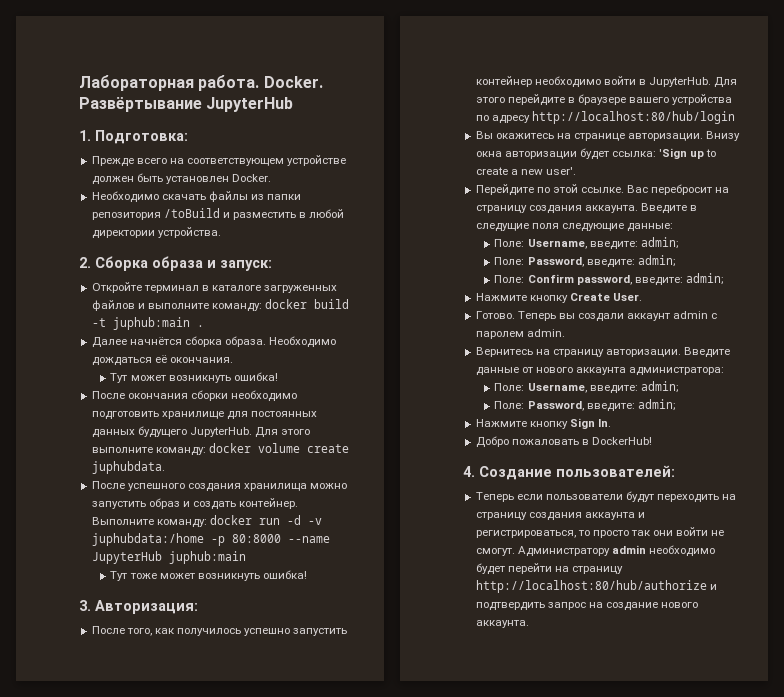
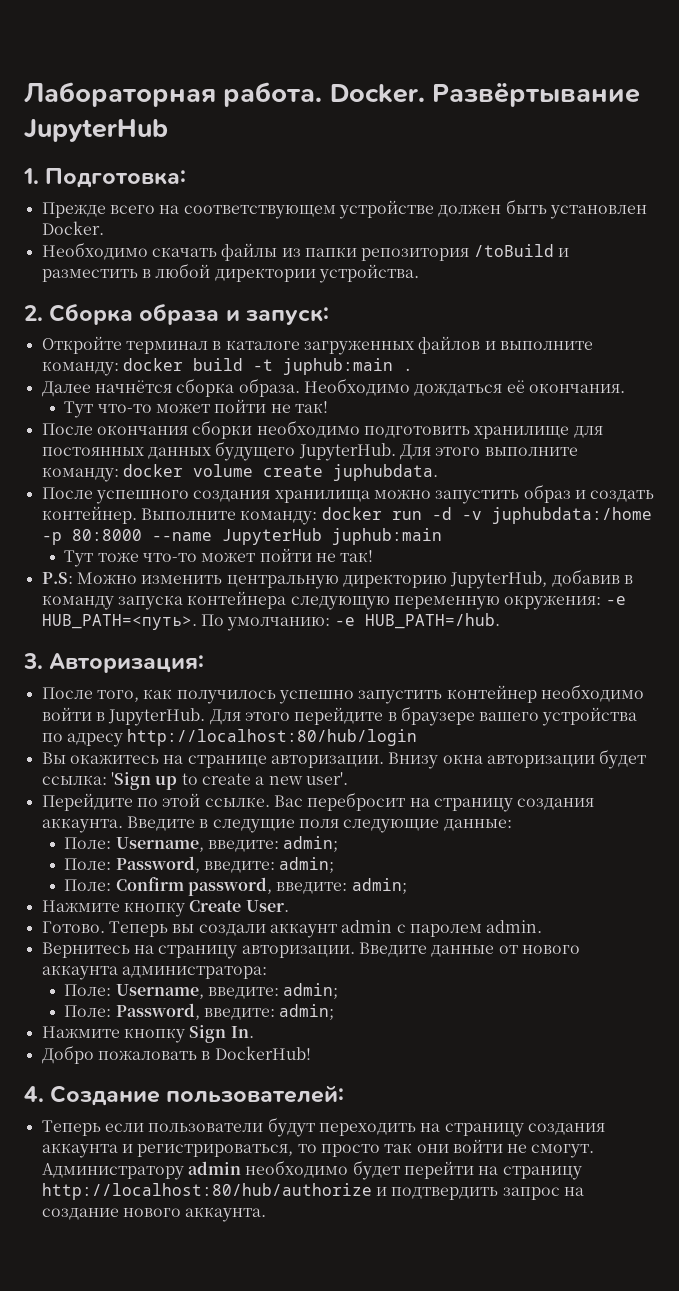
[130,372,278,383] может возникнуть ошибка! -> [97,399,328,413] что-то может пойти не так!
[159,570,307,581] может возникнуть ошибка! -> [143,548,374,562] [41,569,633,589] [41,591,626,610] [41,613,500,631] что-то может пойти не так! // P.S: Можно изменить центральную директорию JupyterHub, добавив в команду запуска контейнера следующую переменную окружения: -e HUB_PATH=<путь>. По умолчанию: -e HUB_PATH=/hub.

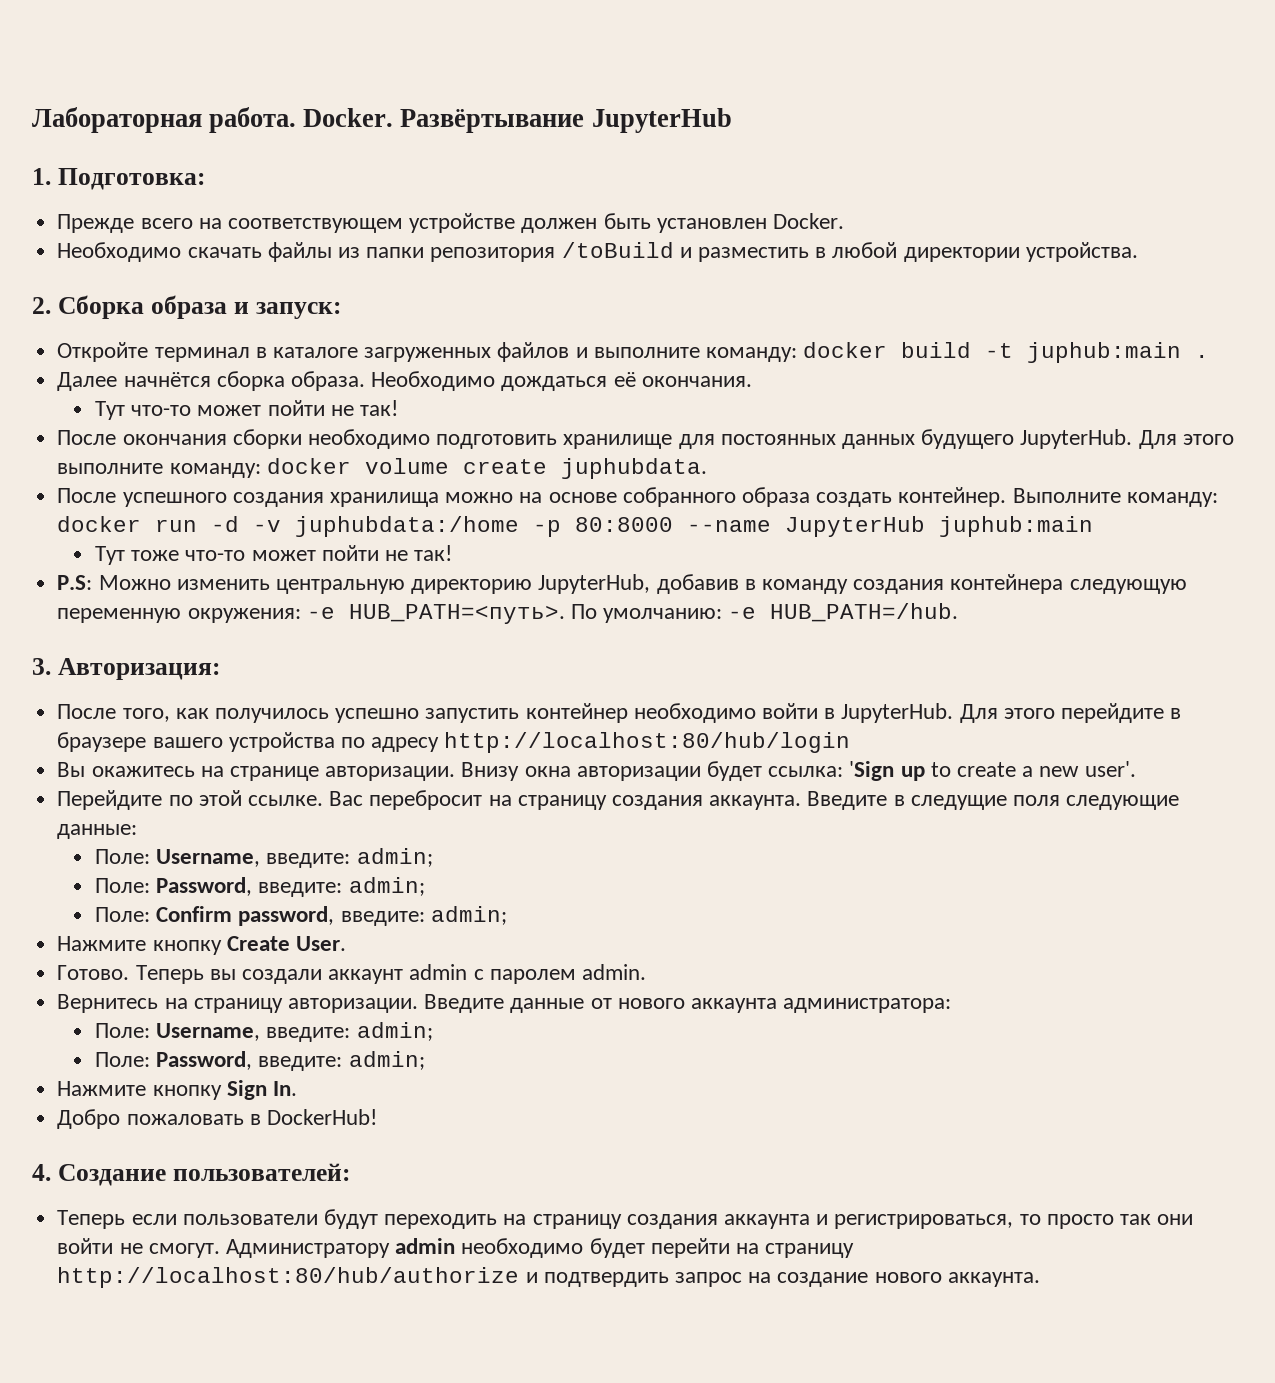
[435,484,586,504] запустить образ и -> [519,487,810,507] на основе собранного образа
[117,595,183,610] запуска -> [853,579,945,594] создания

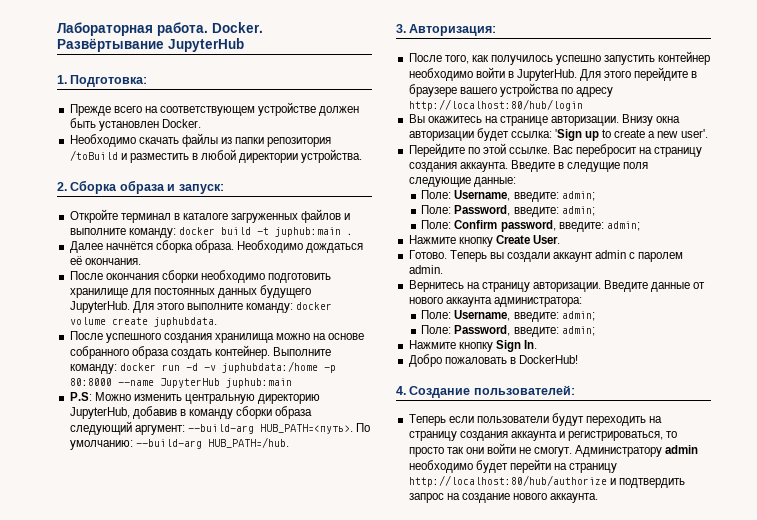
[94,400,398,420] // Тут что-то может пойти не так! -> (141, 261) none
[94,545,453,565] // Тут тоже что-то может пойти не так! -> (292, 383) none
[853,574,1187,594] [57,607,335,623] создания контейнера следующую переменную окружения: -e -> [236,406,313,419] [69,421,254,435] сборки образа следующий аргумент: --build-arg
[728,607,757,619] -e -> [135,439,202,449] --build-arg

